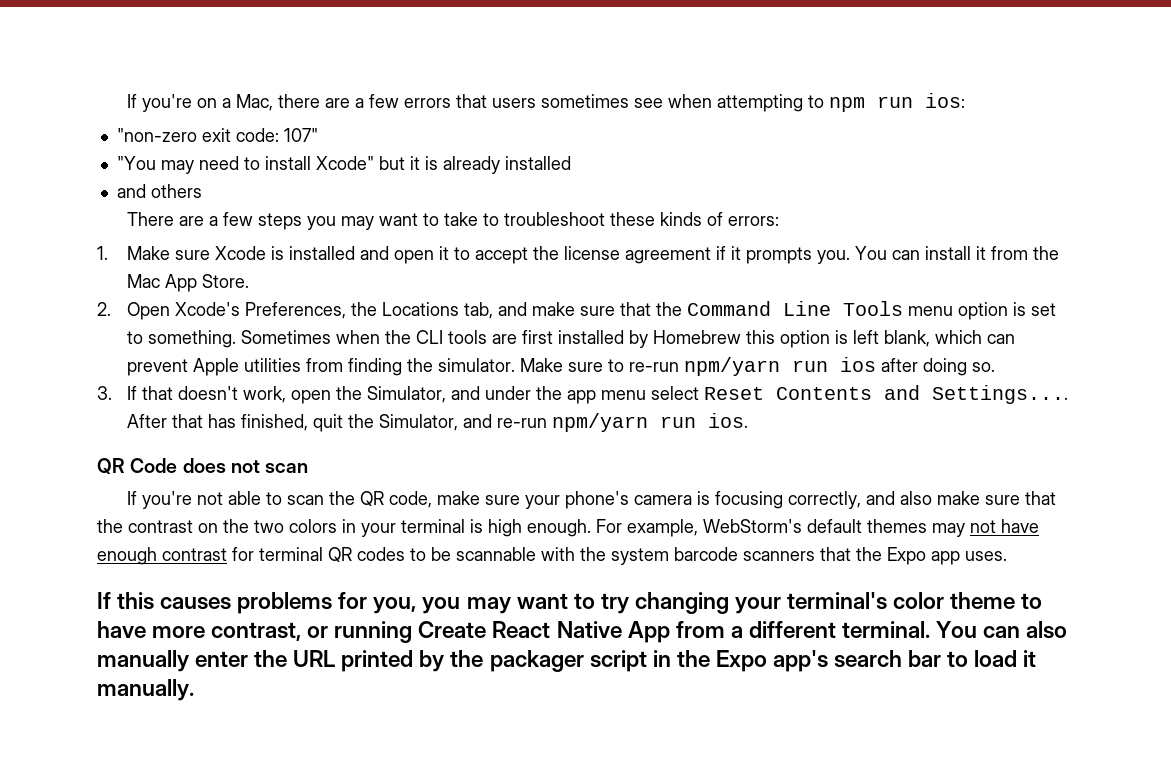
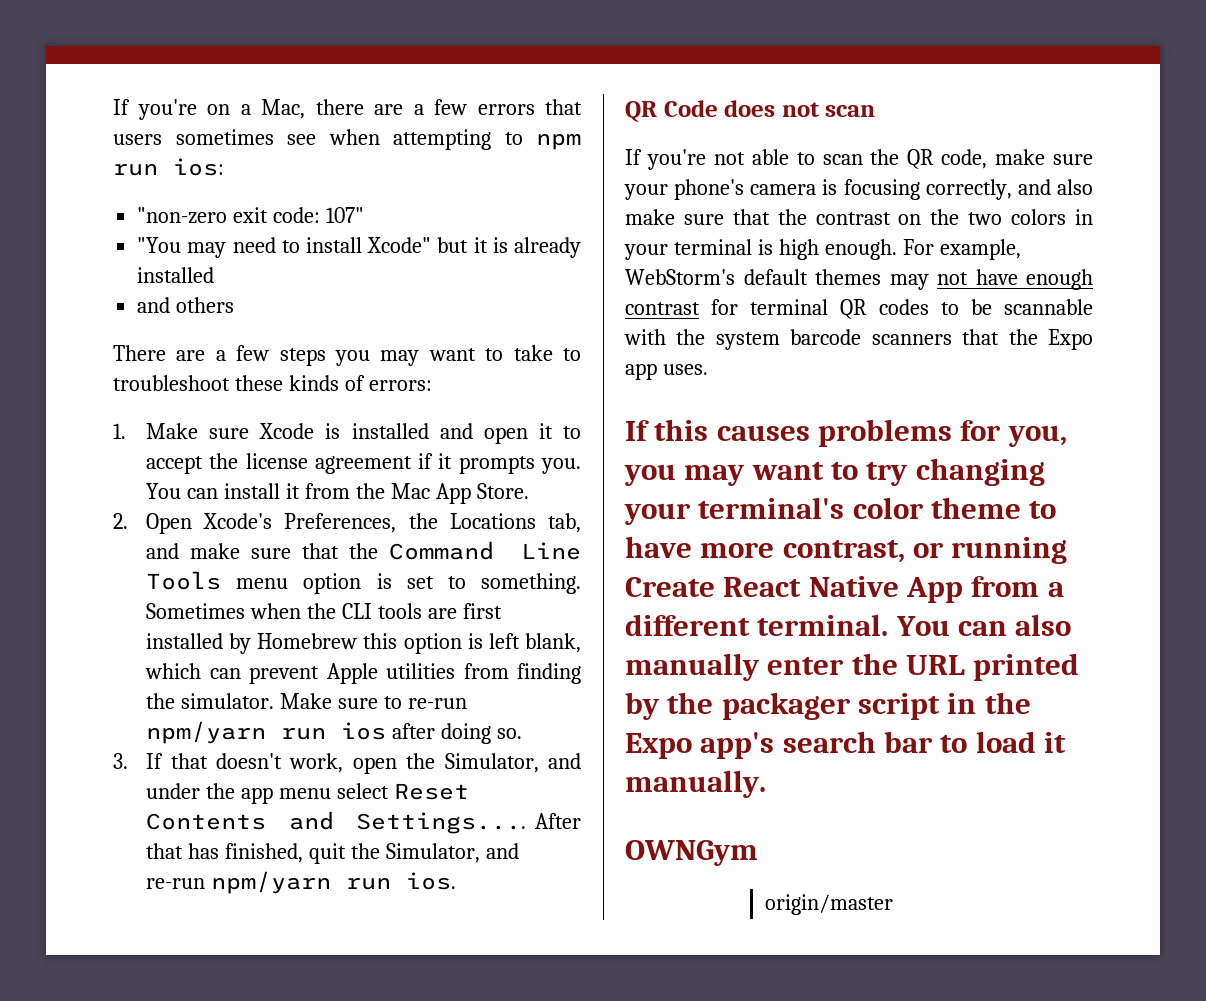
(194, 690) none -> [625,840,758,866] [765,894,894,915] // OWNGym // origin/master

